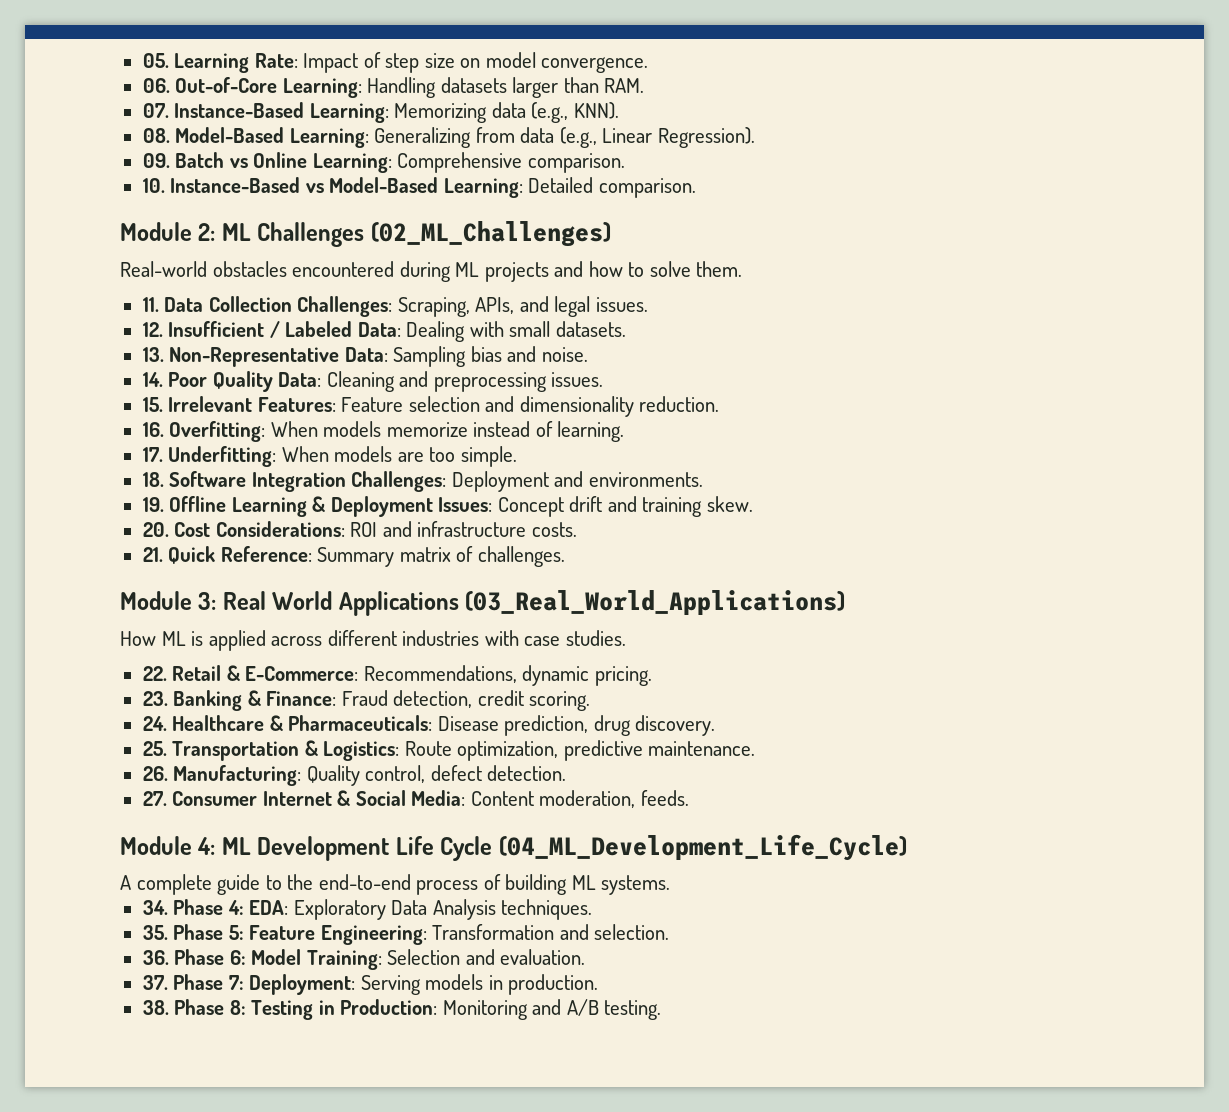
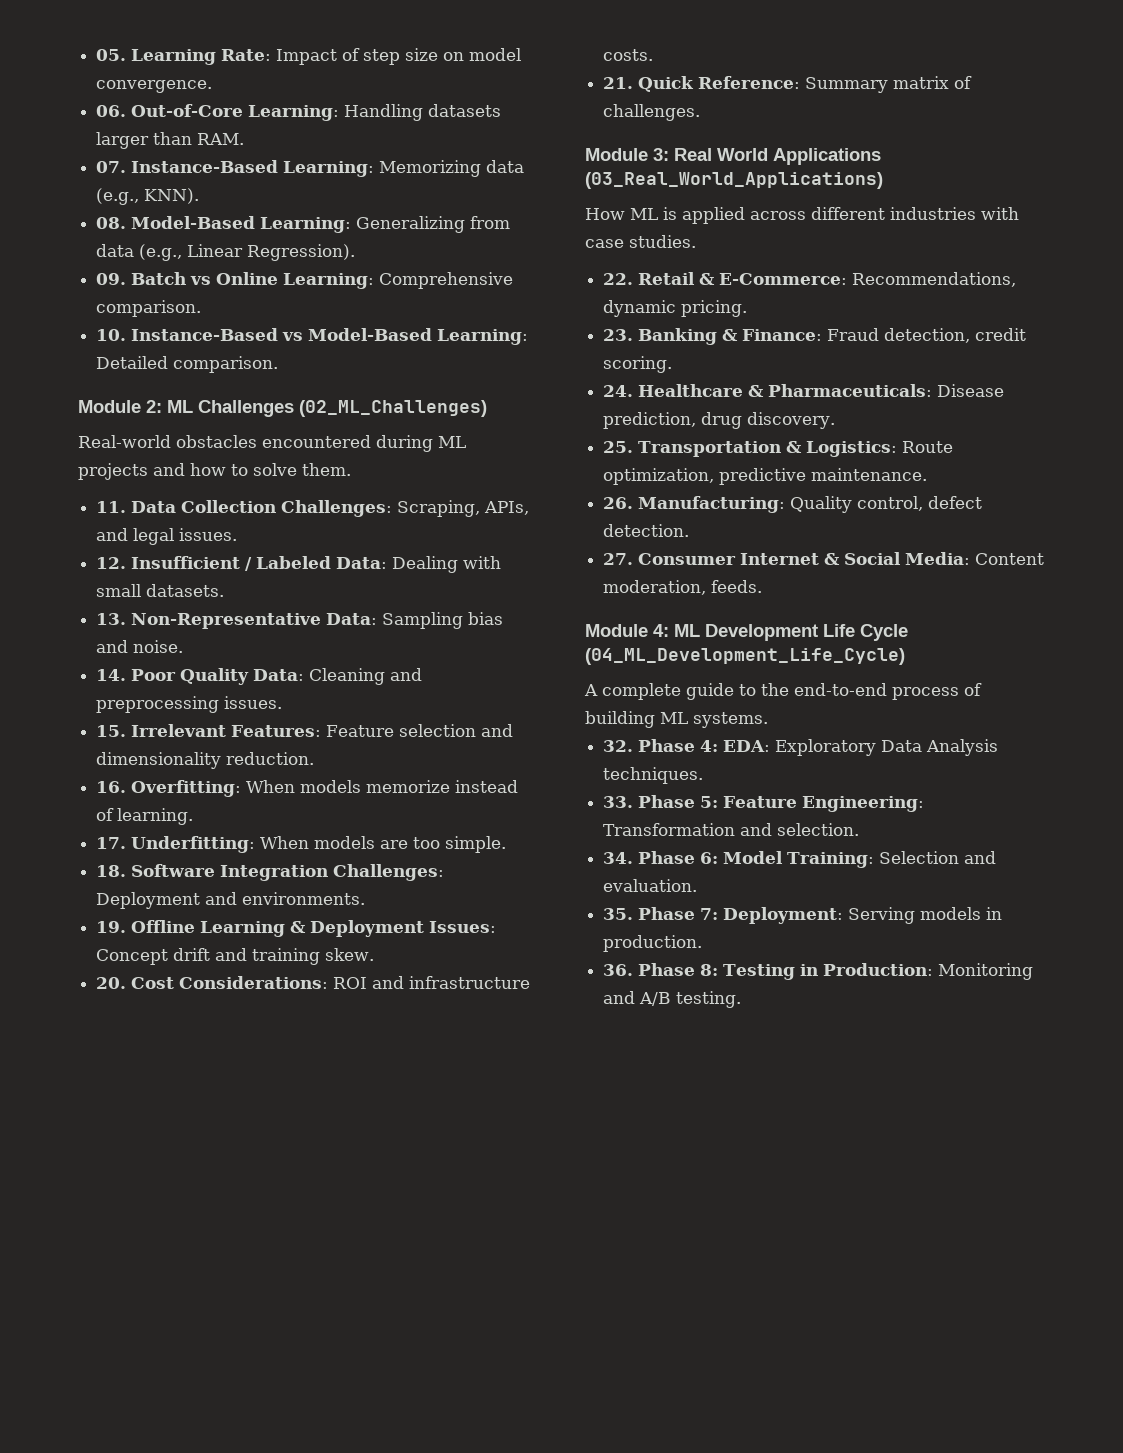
[142,900,168,915] 34. -> [603,740,634,752] 32.
[142,925,168,940] 35. -> [603,796,634,808] 33.
[142,950,169,965] 36. -> [603,852,634,864] 34.
[142,975,168,990] 37. -> [603,908,634,920] 35.
[142,1000,169,1015] 38. -> [603,964,634,976] 36.

